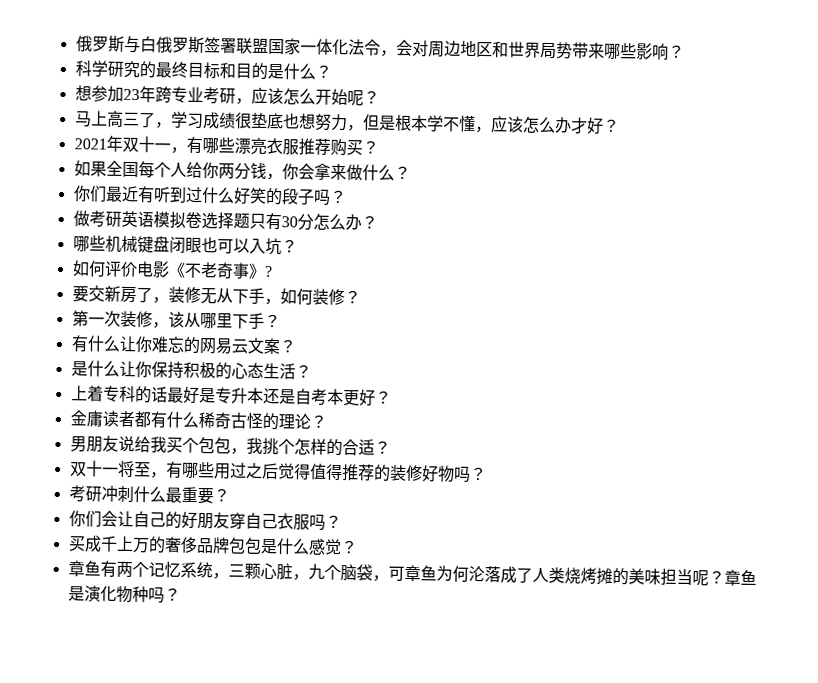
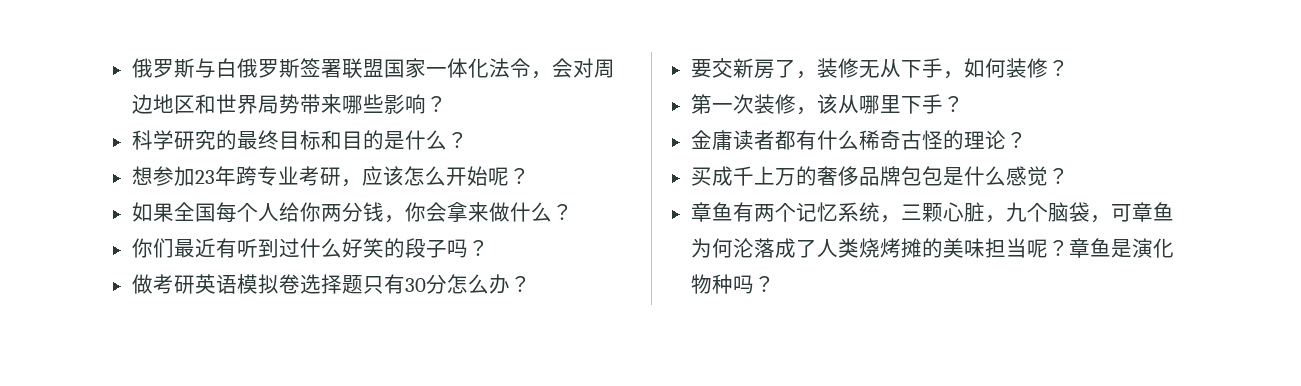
[74,110,620,135] [73,135,379,157] // 马上高三了，学习成绩很垫底也想努力，但是根本学不懂，应该怎么办才好？ // 2021年双十一，有哪些漂亮衣服推荐购买？ -> (530, 176) none
[72,235,298,256] [71,260,273,279] // 哪些机械键盘闭眼也可以入坑？ // 如何评价电影《不老奇事》? -> (531, 284) none
[70,335,297,355] [70,360,312,380] [70,385,392,407] // 有什么让你难忘的网易云文案？ // 是什么让你保持积极的心态生活？ // 上着专科的话最好是专升本还是自考本更好？ -> (964, 104) none
[69,435,391,457] [69,460,487,483] [68,485,230,505] [68,510,342,531] // 男朋友说给我买个包包，我挑个怎样的合适？ // 双十一将至，有哪些用过之后觉得值得推荐的装修好物吗？ // 考研冲刺什么最重要？ // 你们会让自己的好朋友穿自己衣服吗？ -> (1027, 140) none

